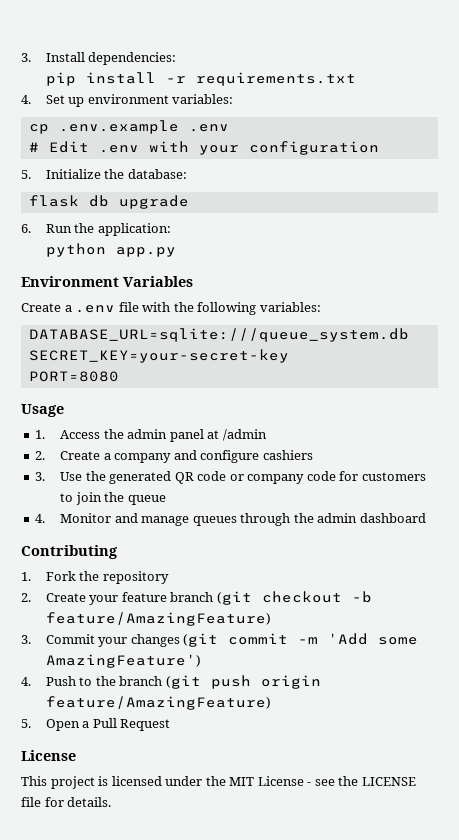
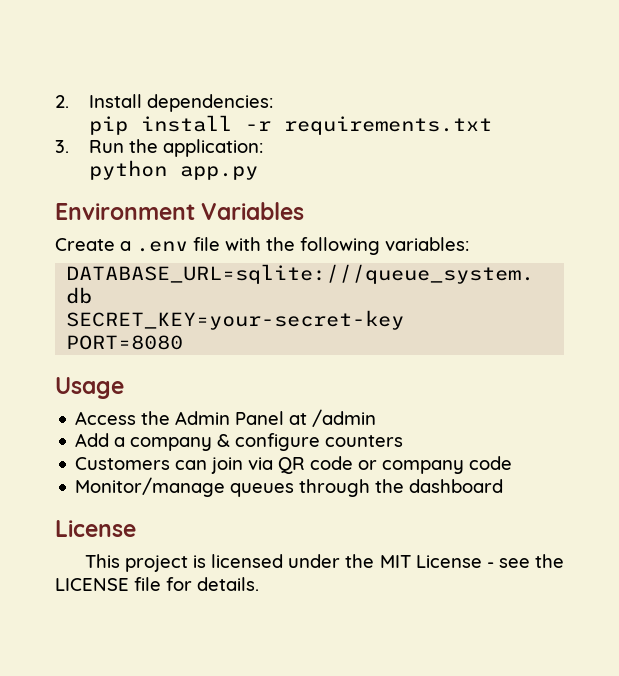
[21,53,31,62] 3. -> [55,95,69,108] 2.
[21,94,234,107] [28,120,229,134] [28,141,379,155] [21,169,187,179] [28,195,189,209] [21,224,31,233] 4. Set up environment variables: // cp .env.example .env // # Edit .env with your configuration // 5. Initialize the database: // flask db upgrade // 6. -> [55,140,69,153] 3.
[35,430,46,439] 1. -> (124, 388) none
[127,429,204,442] admin panel -> [175,411,285,425] Admin Panel
[35,450,313,463] [35,471,172,484] 2. Create a company and configure cashiers // 3. Use the generated -> [75,433,404,451] [75,457,274,474] Add a company & configure counters // Customers can join via
[339,471,426,481] [60,492,166,505] [35,513,190,526] for customers to join the queue // 4. Monitor and manage -> [75,477,226,497] // Monitor/manage
[317,513,358,523] admin -> (405, 486) none
[21,545,118,559] [21,571,169,584] [21,591,372,605] [45,612,271,626] [21,633,419,647] [45,654,201,668] [21,675,321,689] [45,696,271,710] [21,718,171,731] // Contributing // 1. Fork the repository // 2. Create your feature branch (git checkout -b feature/AmazingFeature) // 3. Commit your changes (git commit -m 'Add some AmazingFeature') // 4. Push to the branch (git push origin feature/AmazingFeature) // 5. Open a Pull Request -> (504, 486) none

